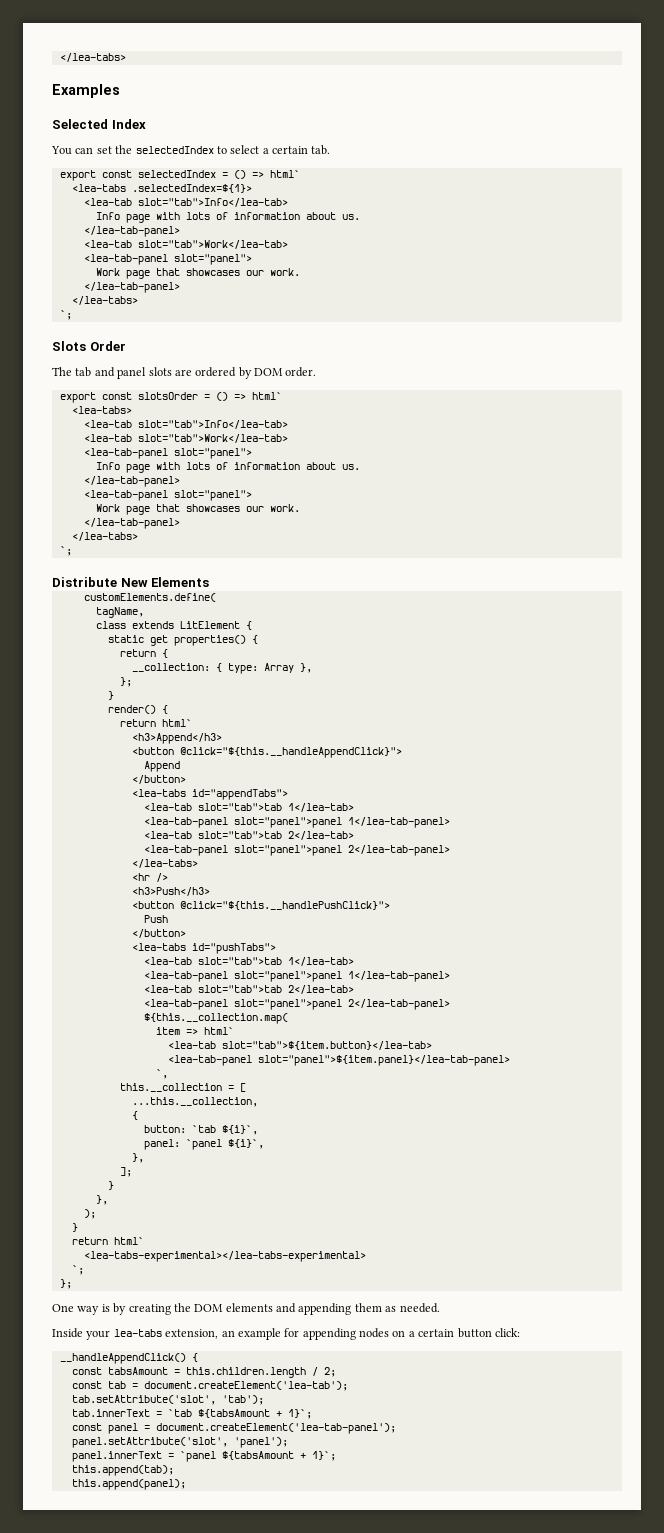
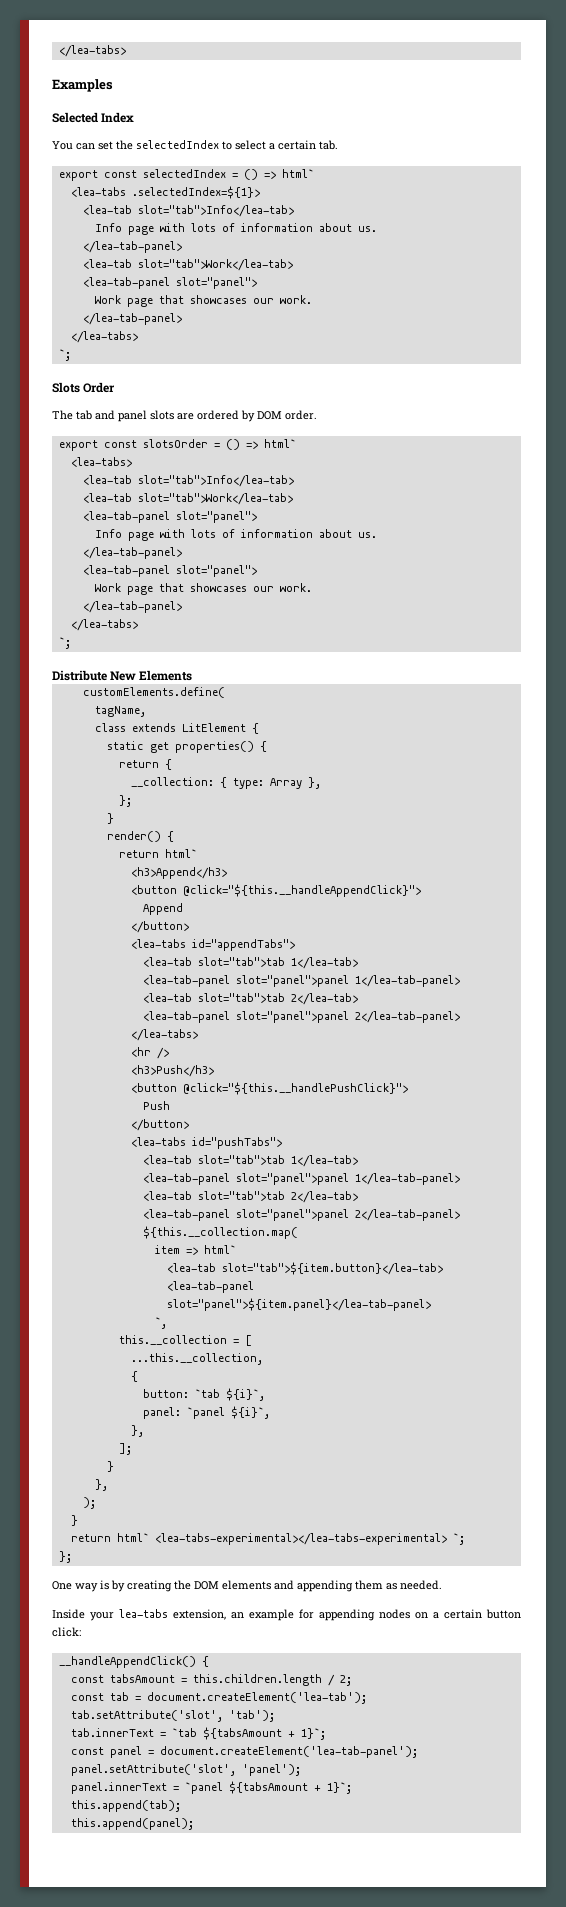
(144, 1241) // -> (149, 1537) none
(366, 1256) // -> (447, 1539) none

